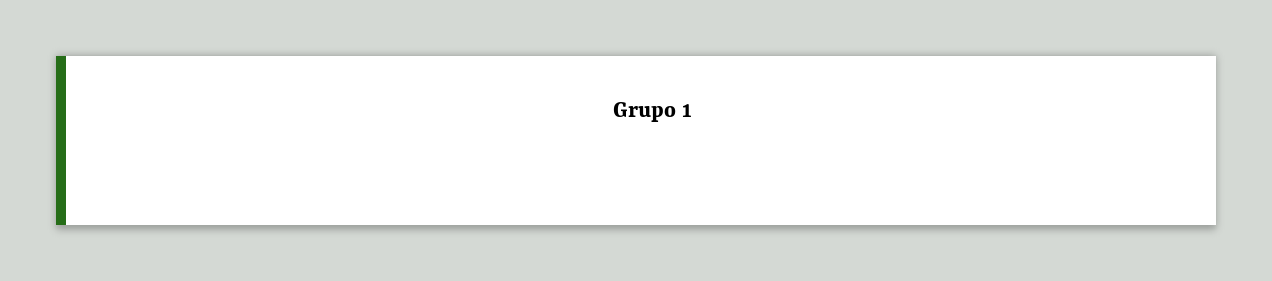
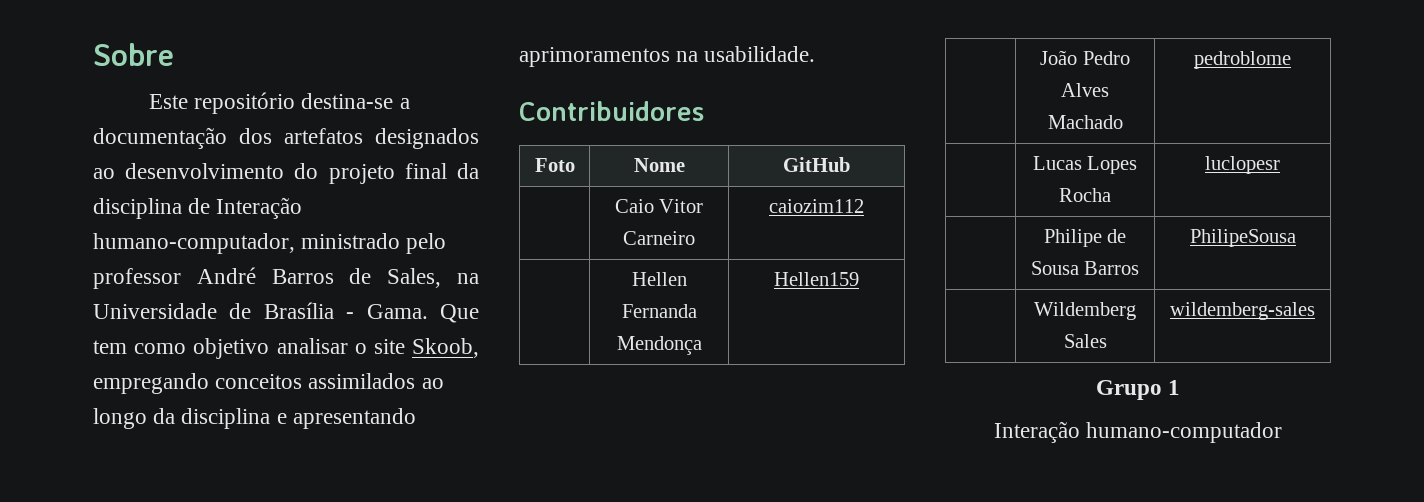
(612, 112) none -> [93,43,174,66] [149,92,410,114] [93,127,479,149] [93,163,479,184] [93,197,303,219] [93,233,447,254] [93,267,480,289] [93,302,479,323] [93,338,479,359] [93,373,444,394] [93,408,416,429] [519,46,816,67] [519,101,704,121] [534,158,575,172] [633,158,685,172] [783,157,850,172] [614,199,704,213] [623,231,695,245] [769,199,864,213] [631,272,687,286] [621,304,697,318] [616,336,702,355] [774,272,859,286] [1040,50,1130,65] [1061,83,1109,97] [1047,115,1123,129] [1194,51,1291,69] [1032,156,1138,174] [1059,188,1111,202] [1205,156,1280,174] [1043,229,1127,247] [1030,261,1140,275] [1189,229,1296,247] [1034,302,1136,320] [1063,334,1107,348] [1170,302,1315,320] Sobre // Este repositório destina-se a documentação dos artefatos designados ao desenvolvimento do projeto final da disciplina de Interação humano-computador, ministrado pelo professor André Barros de Sales, na Universidade de Brasília - Gama. Que tem como objetivo analisar o site Skoob, empregando conceitos assimilados ao longo da disciplina e apresentando aprimoramentos na usabilidade. // Contribuidores // Foto | Nome | GitHub // | Caio Vitor Carneiro | caiozim112 // | Hellen Fernanda Mendonça | Hellen159 // | João Pedro Alves Machado | pedroblome // | Lucas Lopes Rocha | luclopesr // | Philipe de Sousa Barros | PhilipeSousa // | Wildemberg Sales | wildemberg-sales //
(693, 110) none -> [993,421,1283,443] // Interação humano-computador

